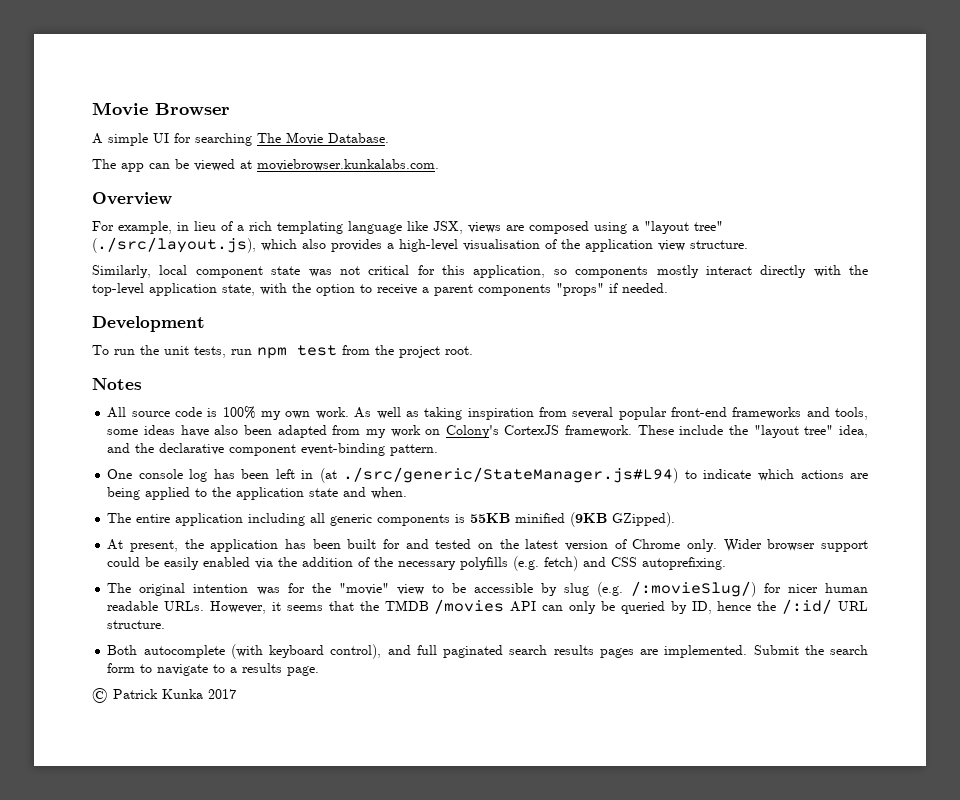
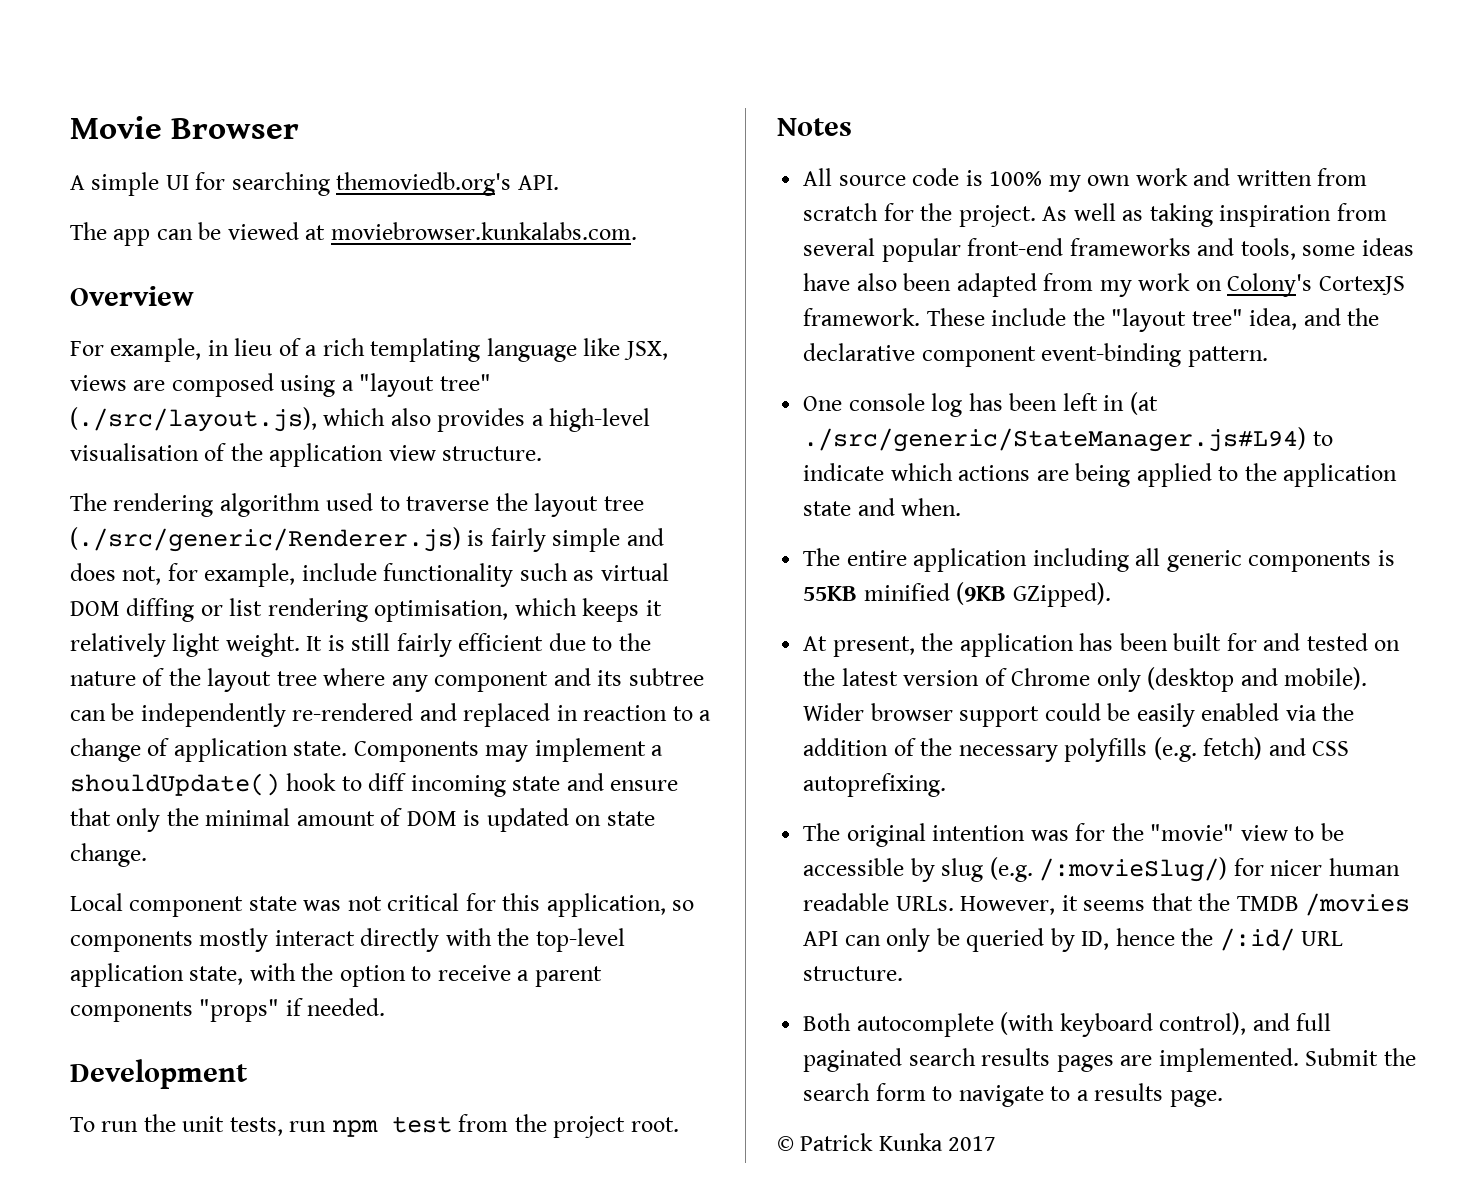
[257,132,389,145] The Movie Database. -> [336,172,559,196] themoviedb.org's API.
[92,265,188,278] Similarly, local -> [70,493,644,517] [70,527,664,552] [70,563,669,587] [70,598,662,622] [70,633,651,657] [70,668,704,692] [70,703,712,727] [70,738,664,762] [70,773,679,797] [70,808,655,832] [70,843,147,867] [70,893,123,911] The rendering algorithm used to traverse the layout tree (./src/generic/Renderer.js) is fairly simple and does not, for example, include functionality such as virtual DOM diffing or list rendering optimisation, which keeps it relatively light weight. It is still fairly efficient due to the nature of the layout tree where any component and its subtree can be independently re-rendered and replaced in reaction to a change of application state. Components may implement a shouldUpdate() hook to diff incoming state and ensure that only the minimal amount of DOM is updated on state change. // Local
[315,407,349,419] work. -> [1135,168,1368,186] [803,203,1036,227] work and written from scratch for the project.
[687,539,718,552] only. -> [1096,667,1368,692] only (desktop and mobile).

